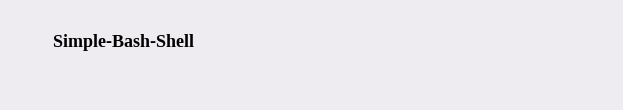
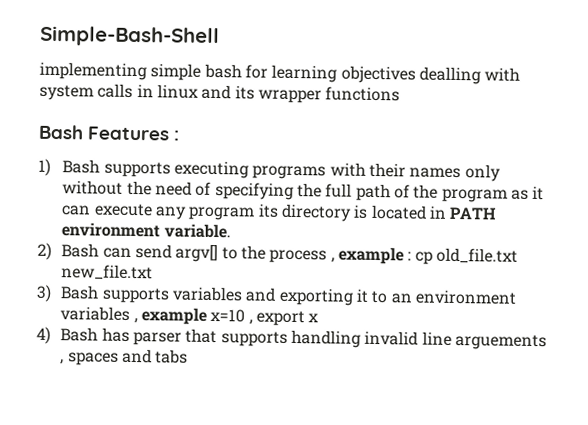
(194, 42) none -> [39,61,521,85] [39,83,401,104] [38,124,181,141] [38,158,501,182] [62,180,545,203] [61,203,498,222] [61,222,231,239] [37,242,518,265] [61,264,154,281] [36,284,517,306] [60,306,320,327] [36,326,547,351] [60,348,189,366] // implementing simple bash for learning objectives dealling with system calls in linux and its wrapper functions // Bash Features : // 1) Bash supports executing programs with their names only without the need of specifying the full path of the program as it can execute any program its directory is located in PATH environment variable. // 2) Bash can send argv[] to the process , example : cp old_file.txt new_file.txt // 3) Bash supports variables and exporting it to an environment variables , example x=10 , export x // 4) Bash has parser that supports handling invalid line arguements , spaces and tabs

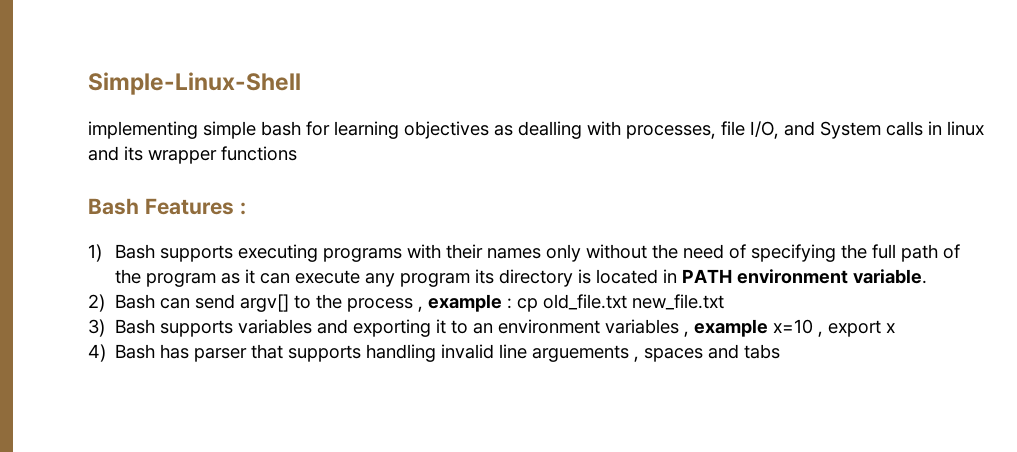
[40,25,220,48] Simple-Bash-Shell -> [88,72,301,95] Simple-Linux-Shell
(416, 74) none -> [494,125,513,136] as
[39,84,94,101] system -> [626,121,881,139] processes, file I/O, and System

